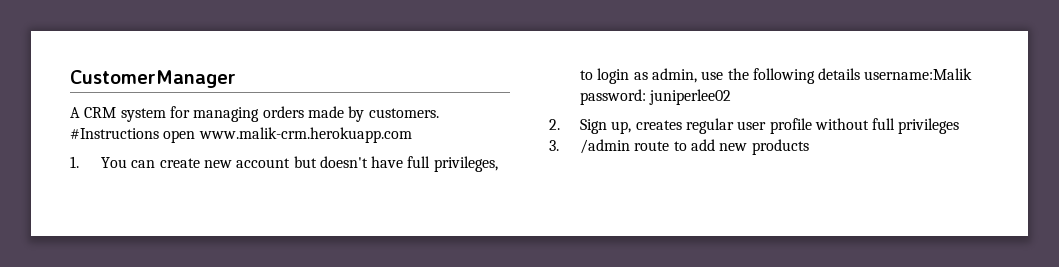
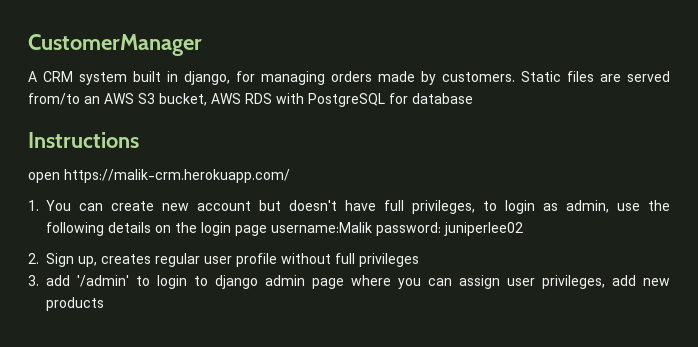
(166, 115) none -> [133,71,230,85] built in django,
[70,127,412,143] #Instructions open www.malik-crm.herokuapp.com -> [521,71,670,82] [28,93,473,107] [28,132,139,148] [28,169,290,183] Static files are served from/to an AWS S3 bucket, AWS RDS with PostgreSQL for database // Instructions // open https://malik-crm.herokuapp.com/
(861, 74) none -> [155,222,267,236] on the login page
[579,139,687,154] /admin route to -> [46,275,605,289] add '/admin' to login to django admin page where you can assign user privileges,

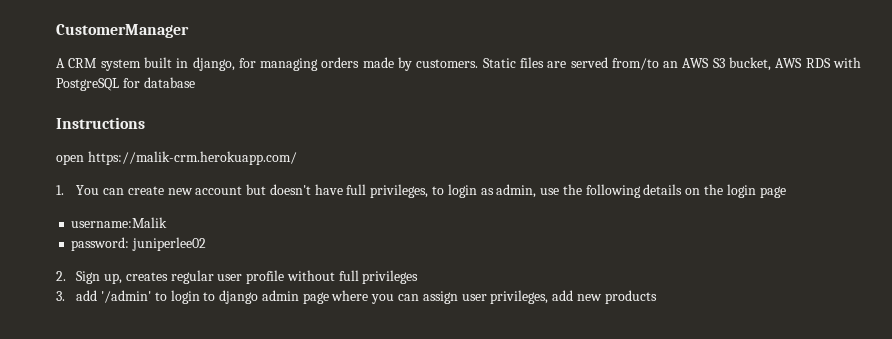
(267, 230) none -> (786, 192) //
(372, 227) none -> (168, 222) //

